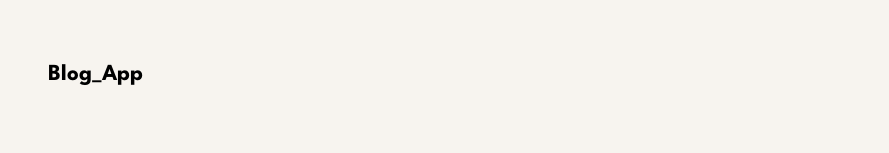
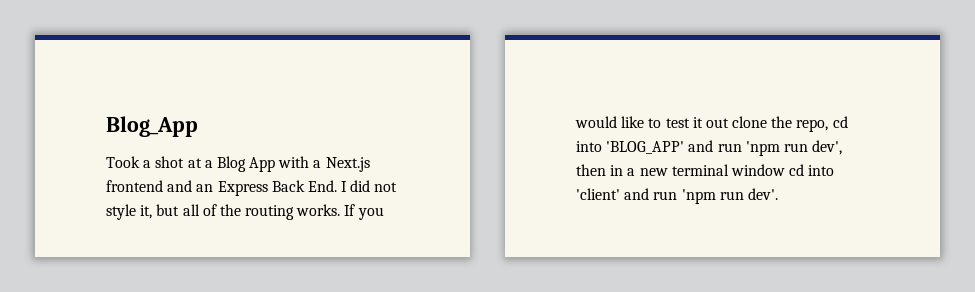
(143, 75) none -> [106,156,370,172] [106,180,398,196] [106,204,384,220] [575,116,848,132] [576,140,843,156] [576,164,835,176] [576,188,778,204] // Took a shot at a Blog App with a Next.js frontend and an Express Back End. I did not style it, but all of the routing works. If you would like to test it out clone the repo, cd into 'BLOG_APP' and run 'npm run dev', then in a new terminal window cd into 'client' and run 'npm run dev'.

